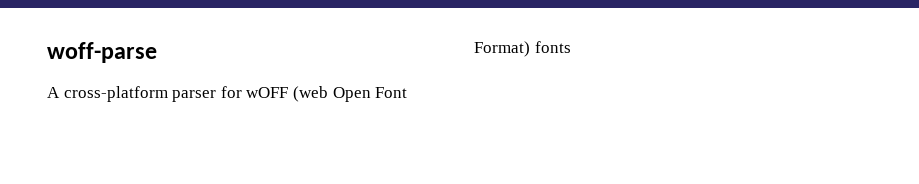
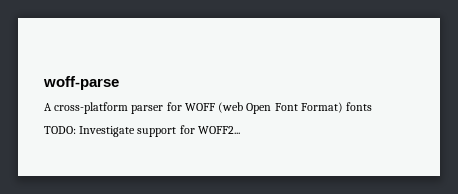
[246,87,289,98] wOFF -> [184,103,215,111] WOFF
(571, 47) none -> [44,125,240,137] // TODO: Investigate support for WOFF2...

